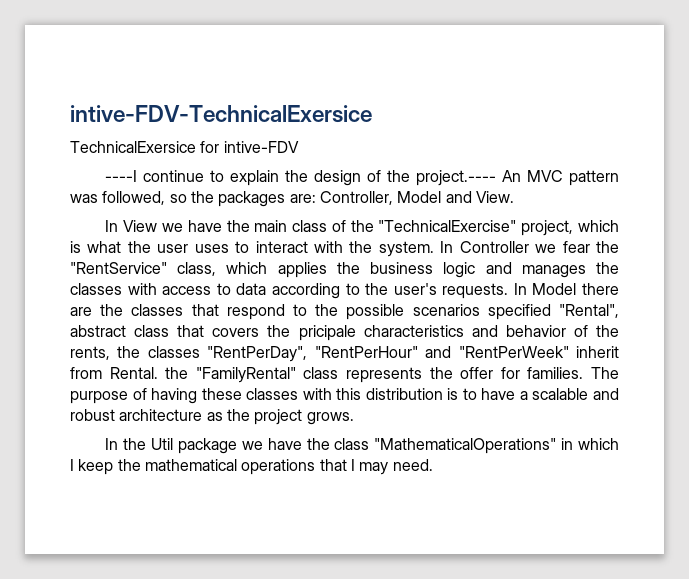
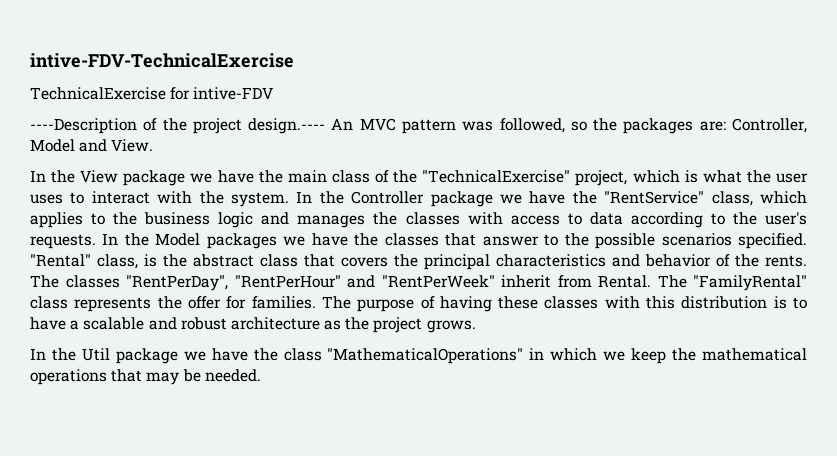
[70,105,372,123] [70,141,196,153] intive-FDV-TechnicalExersice // TechnicalExersice -> [30,53,294,68] [30,87,166,100] intive-FDV-TechnicalExercise // TechnicalExercise
[105,170,497,186] ----I continue to explain the design of the project.---- -> [30,118,326,134] ----Description of the project design.----
[123,220,158,232] View -> [51,170,186,186] the View package
[459,241,590,253] Controller we fear -> [319,191,566,207] the Controller package we have
(327, 270) none -> [91,213,106,225] to
[532,283,619,295] [70,307,92,316] Model there are -> [124,233,348,249] the Model packages we have
[226,304,285,320] respond -> [482,236,539,246] answer
[487,304,619,320] specified "Rental", -> [738,233,807,249] [30,254,187,269] specified. "Rental" class, is the
[298,325,356,341] pricipale -> [424,254,490,270] principal
[70,346,141,360] rents, the -> [765,255,807,267] [30,275,59,288] rents. The
[165,367,189,379] the -> [657,275,687,288] The
[70,459,74,471] I -> [603,351,626,361] we
[350,459,433,475] I may need. -> [146,369,261,385] may be needed.

